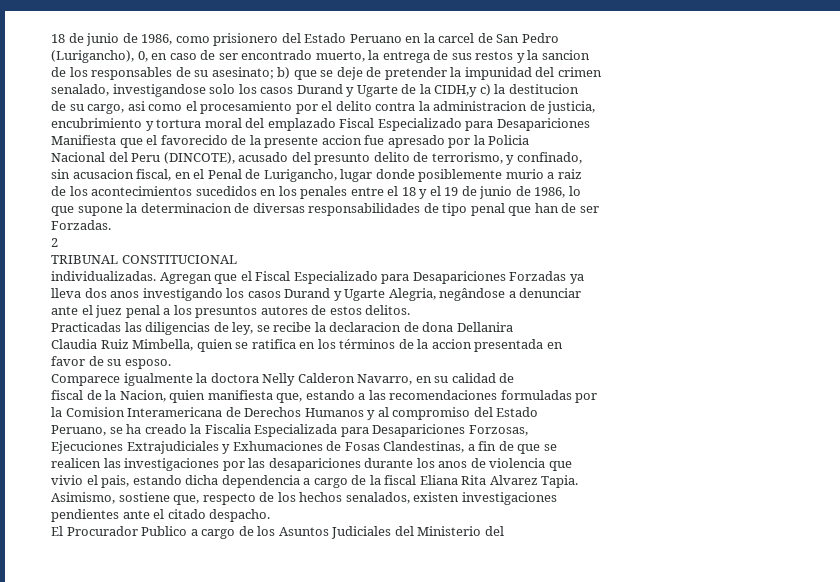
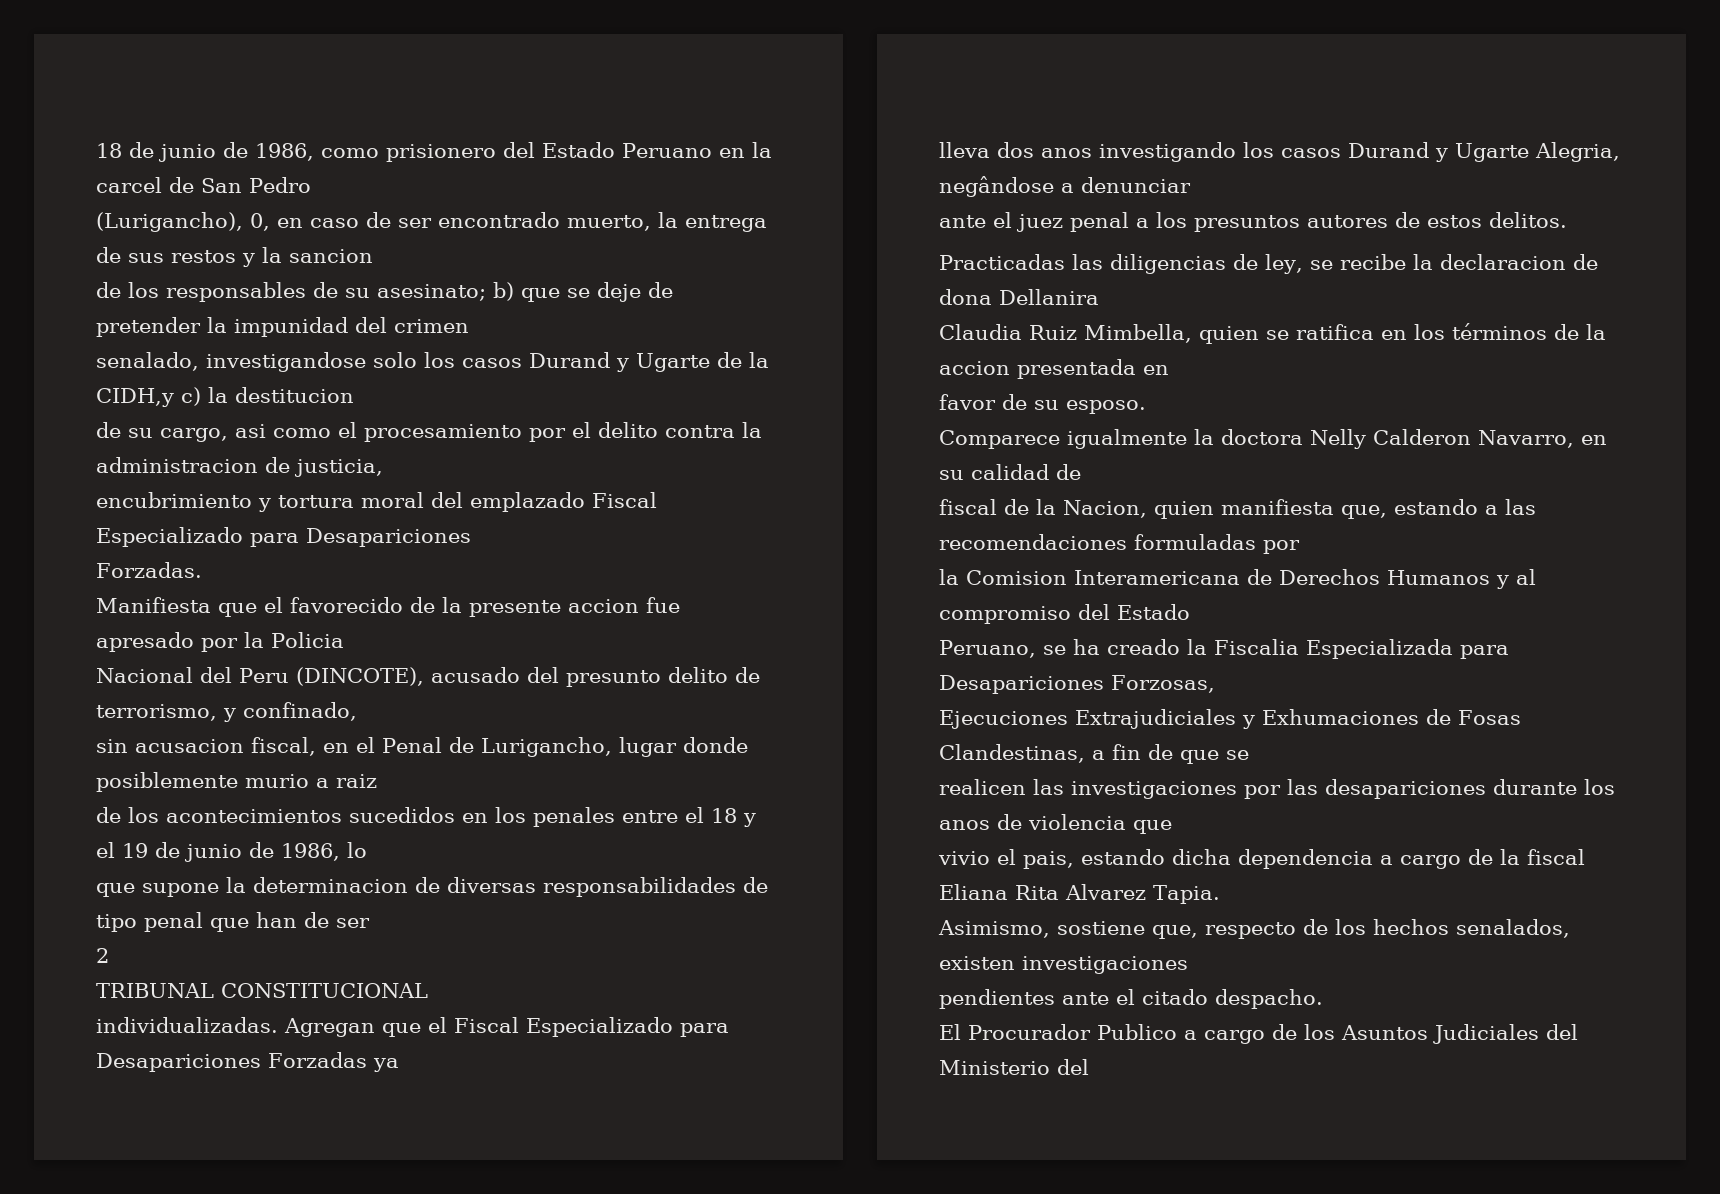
(590, 124) none -> [96,562,202,578] // Forzadas.
[51,220,111,230] // Forzadas. -> (370, 923) none

